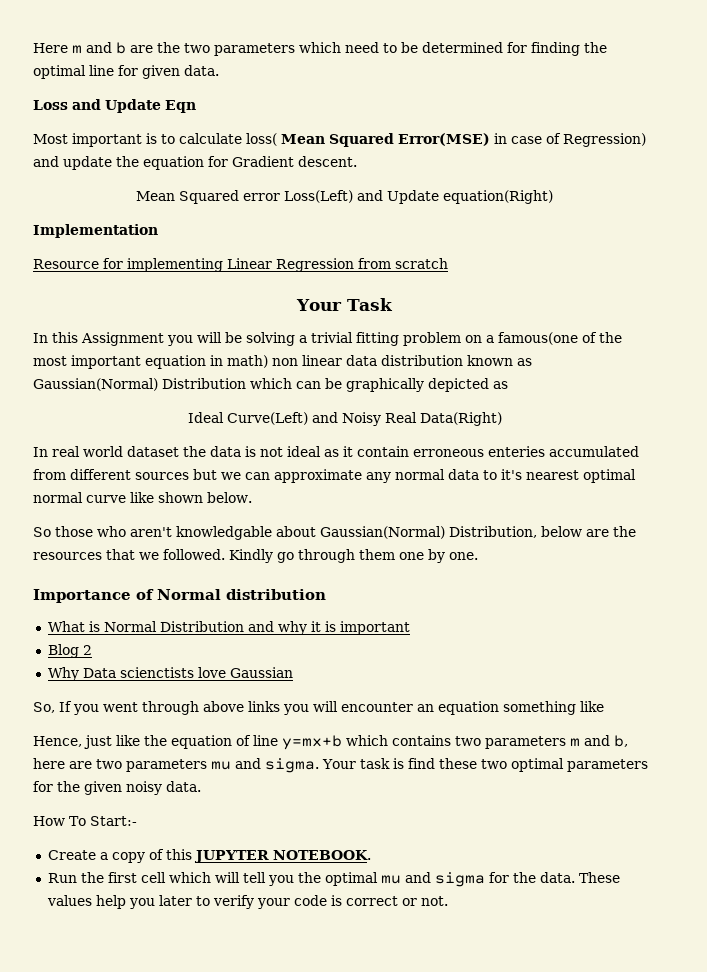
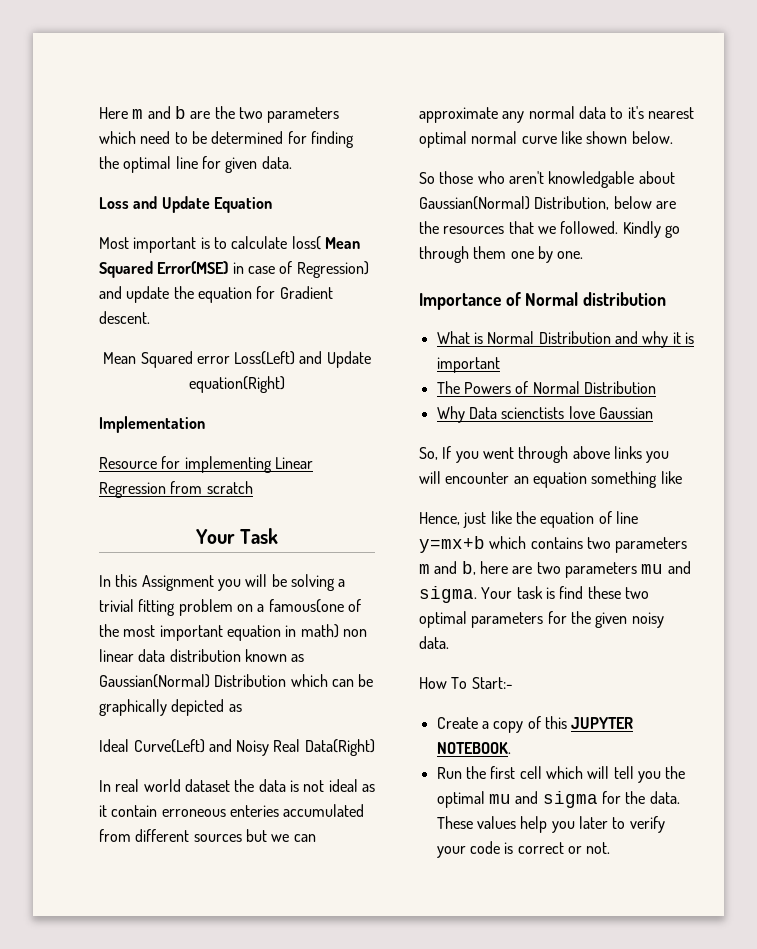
[165,100,196,113] Eqn -> [213,197,272,213] Equation
[47,644,92,658] Blog 2 -> [436,381,656,394] The Powers of Normal Distribution

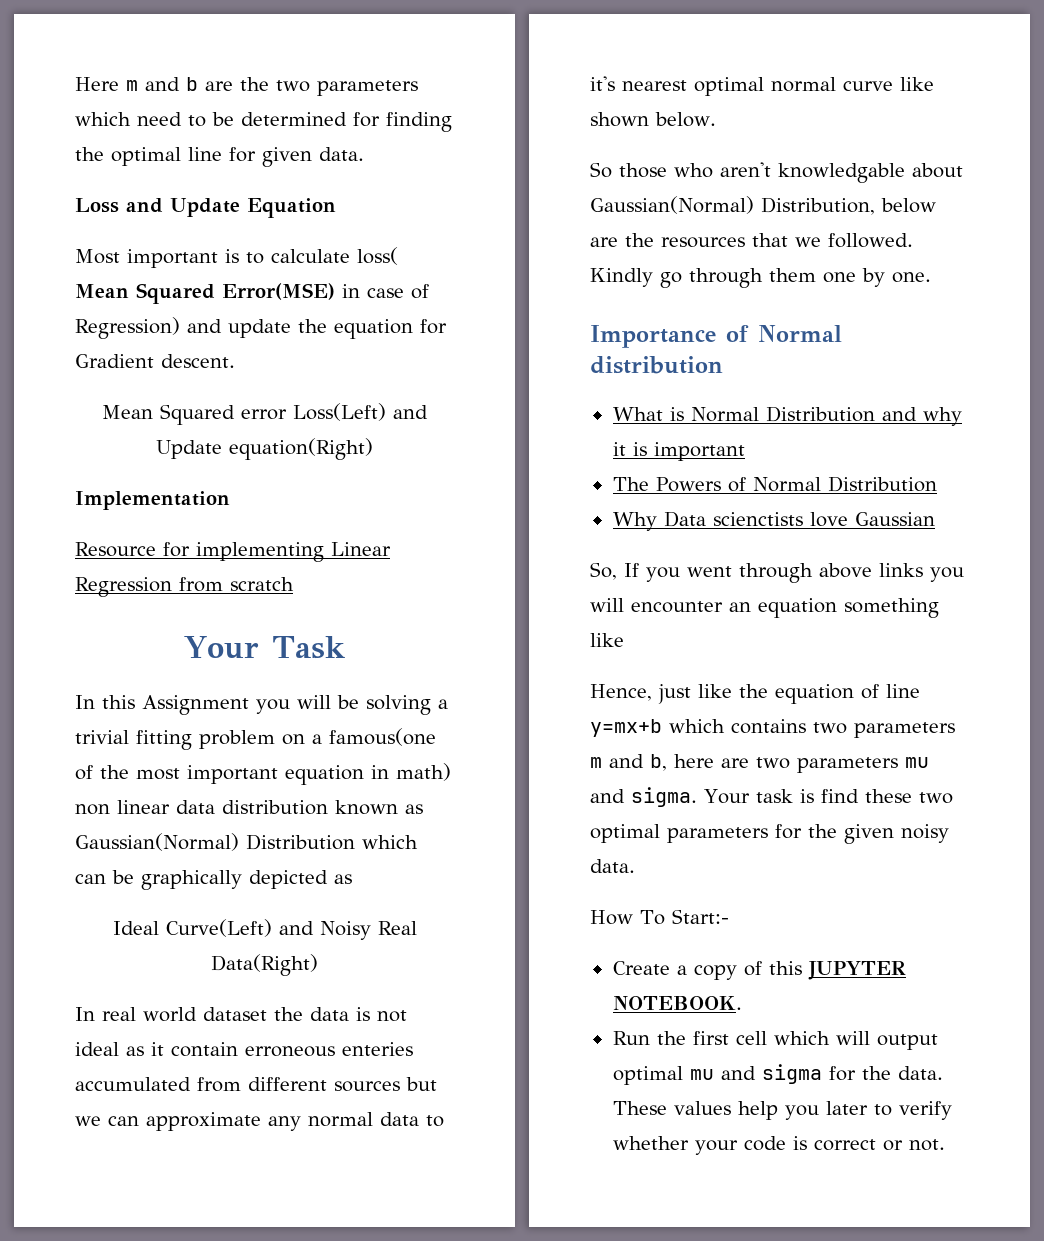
[613,766,686,783] tell you the -> [876,1034,938,1050] output
(665, 824) none -> [612,1136,689,1150] whether

